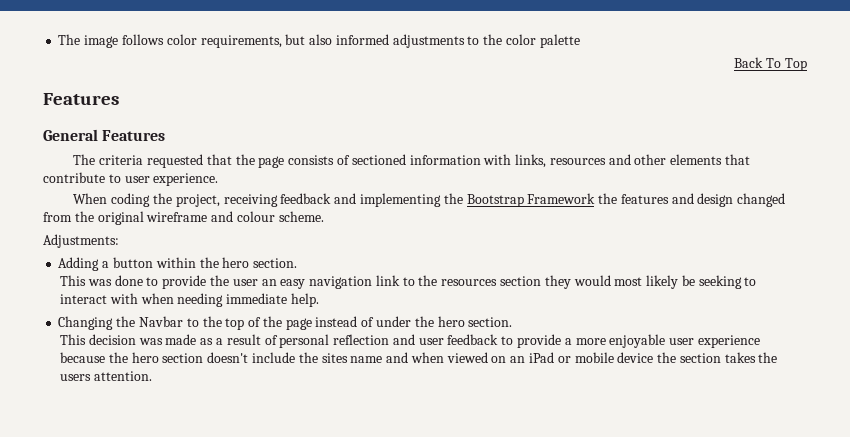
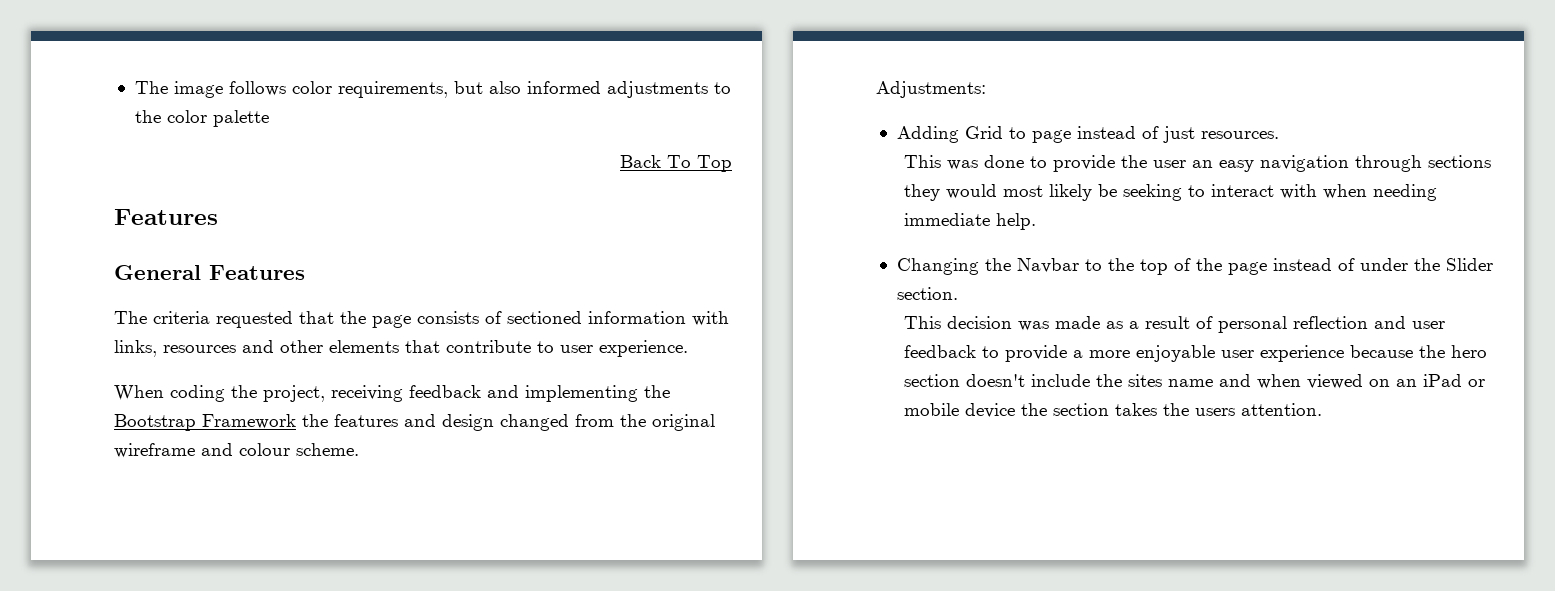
[102,257,298,268] a button within the hero section. -> [964,126,1279,143] Grid to page instead of just resources.
[375,275,541,286] link to the resources section -> [1354,155,1491,172] through sections
[437,316,465,327] hero -> [1445,258,1493,271] Slider

